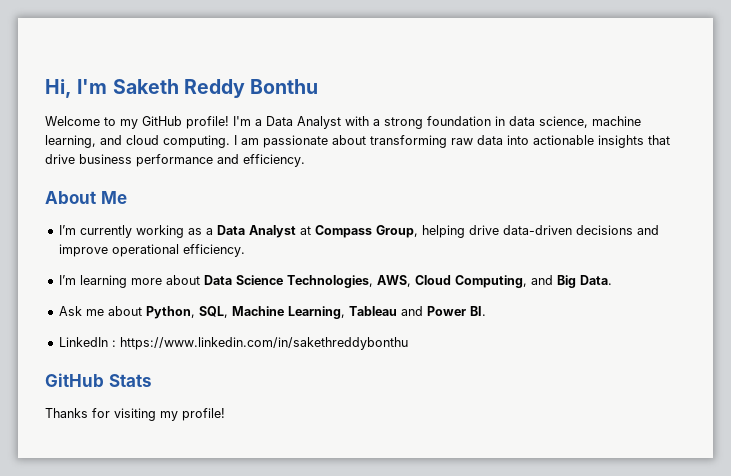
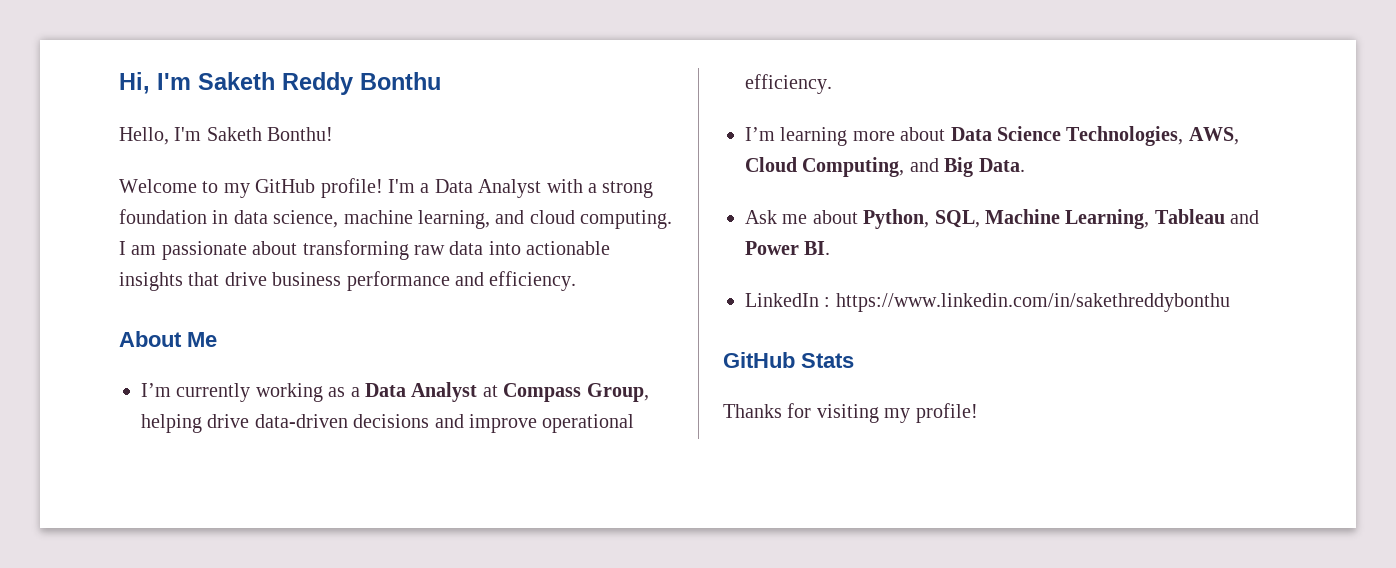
(319, 86) none -> [119,127,334,145] // Hello, I'm Saketh Bonthu!

